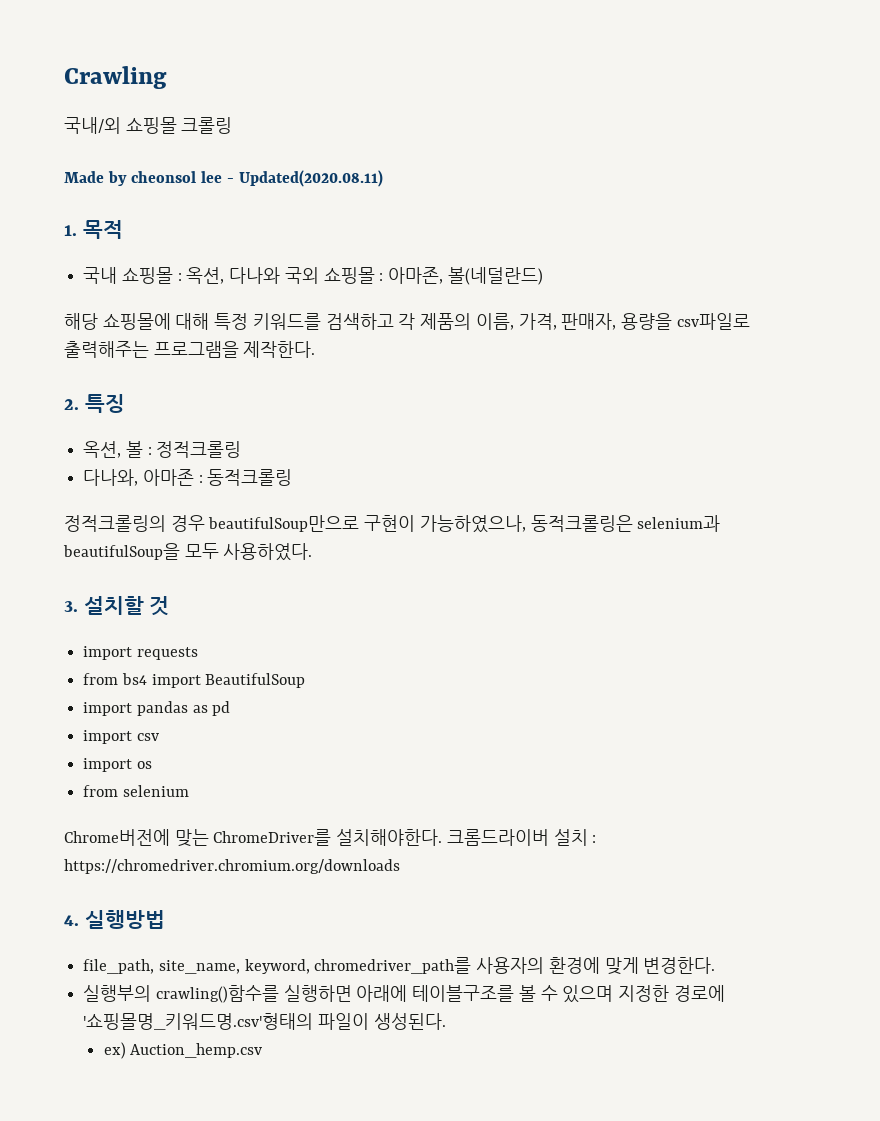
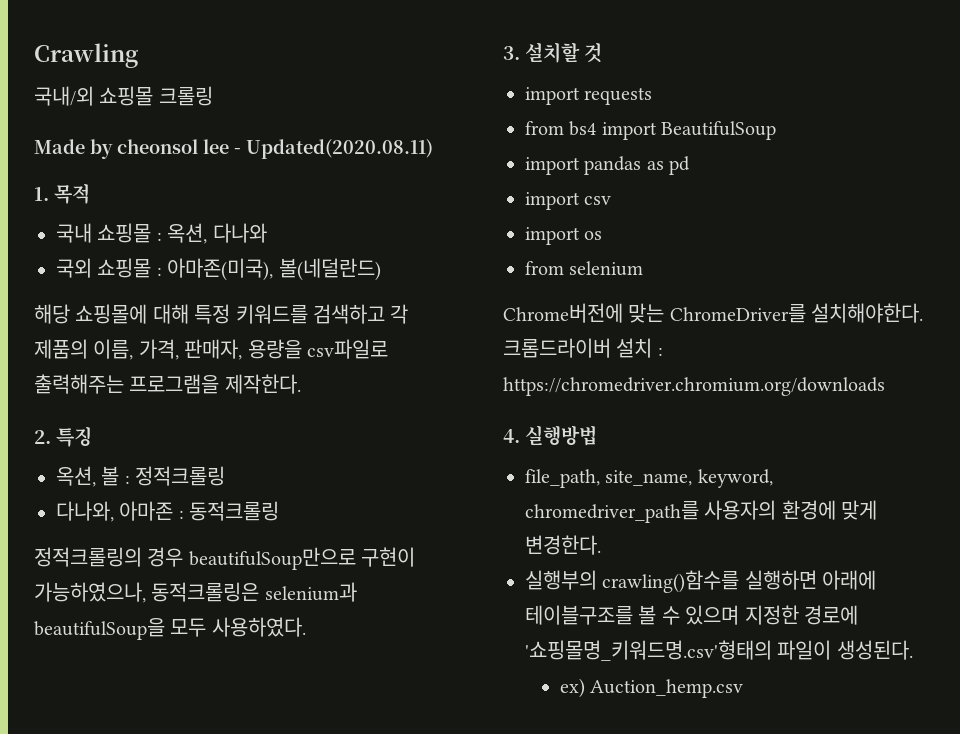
(281, 275) none -> (267, 233) //
[388,267,444,284] 아마존, -> [167,258,274,281] 아마존(미국),

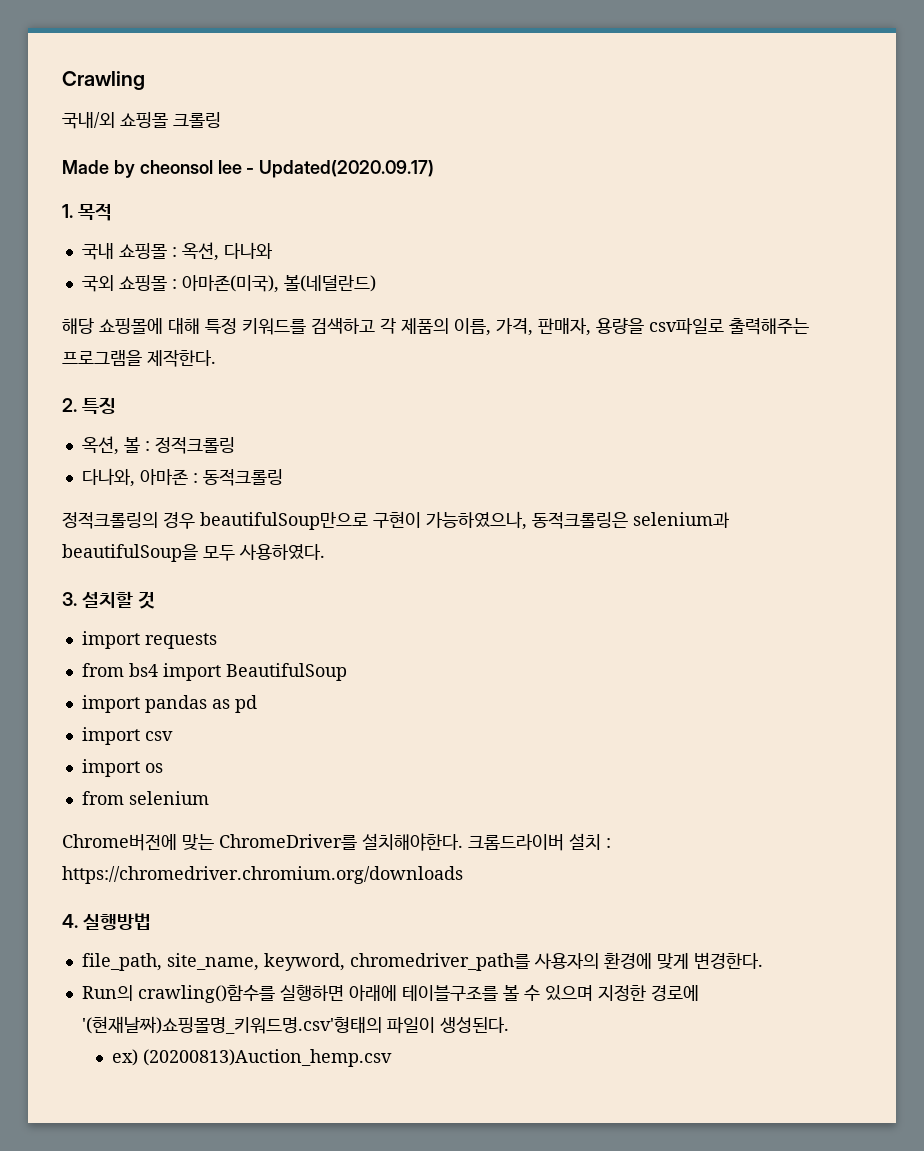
[246,139,433,159] Updated(2020.08.11) -> [259,160,435,178] Updated(2020.09.17)
[525,570,597,590] 실행부의 -> [81,985,133,1001] Run의
[525,640,772,661] '쇼핑몰명_키워드명.csv'형태의 -> [81,1016,382,1034] '(현재날짜)쇼핑몰명_키워드명.csv'형태의
[590,679,744,698] Auction_hemp.csv -> [143,1049,393,1067] (20200813)Auction_hemp.csv

